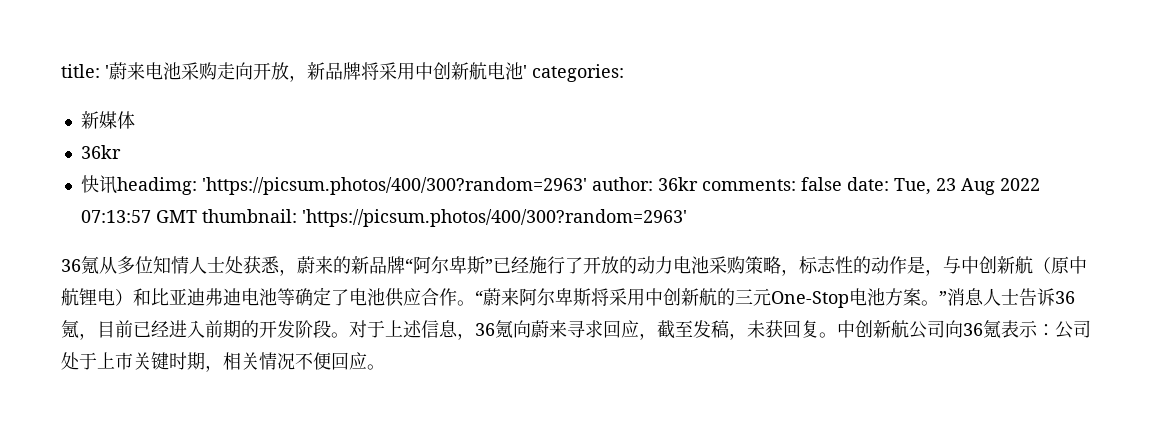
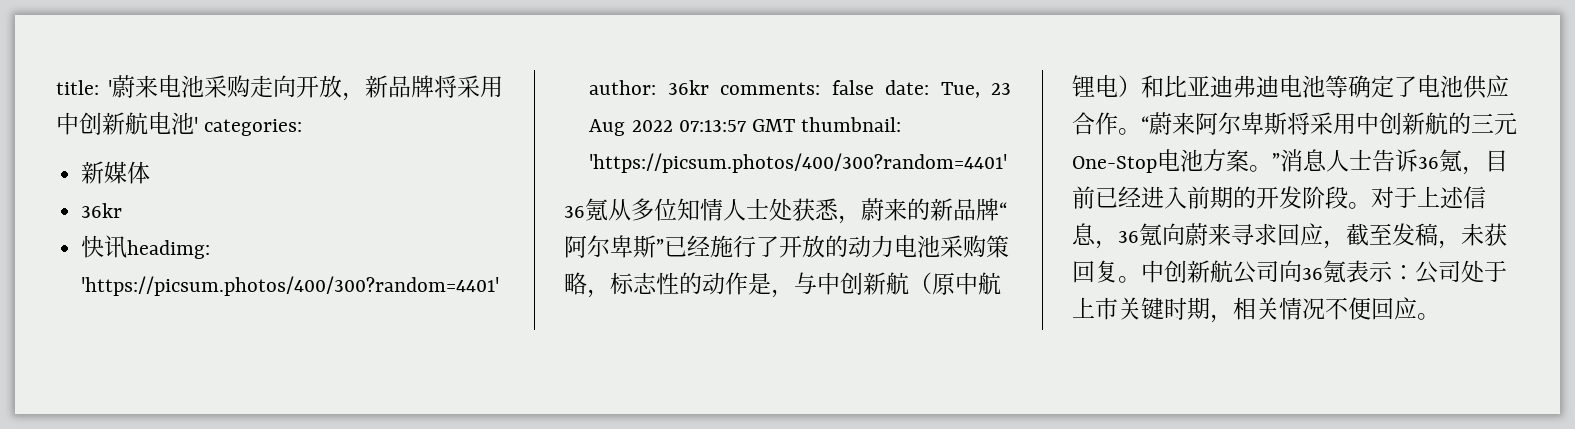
[201,177,587,195] 'https://picsum.photos/400/300?random=2963' -> [81,276,500,296] 'https://picsum.photos/400/300?random=4401'
[301,209,687,227] 'https://picsum.photos/400/300?random=2963' -> [589,153,1008,173] 'https://picsum.photos/400/300?random=4401'

